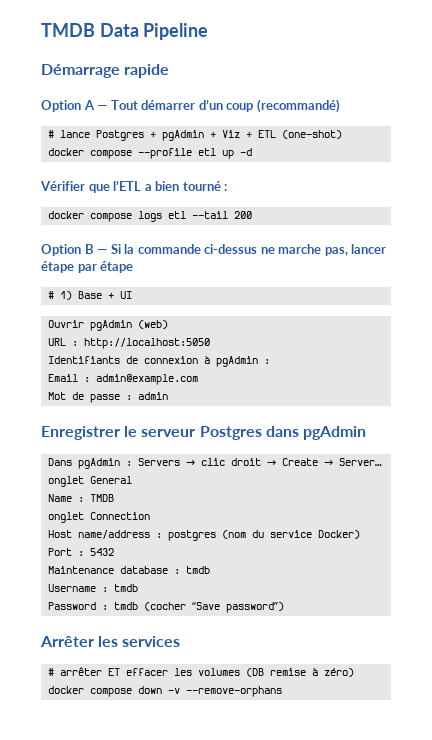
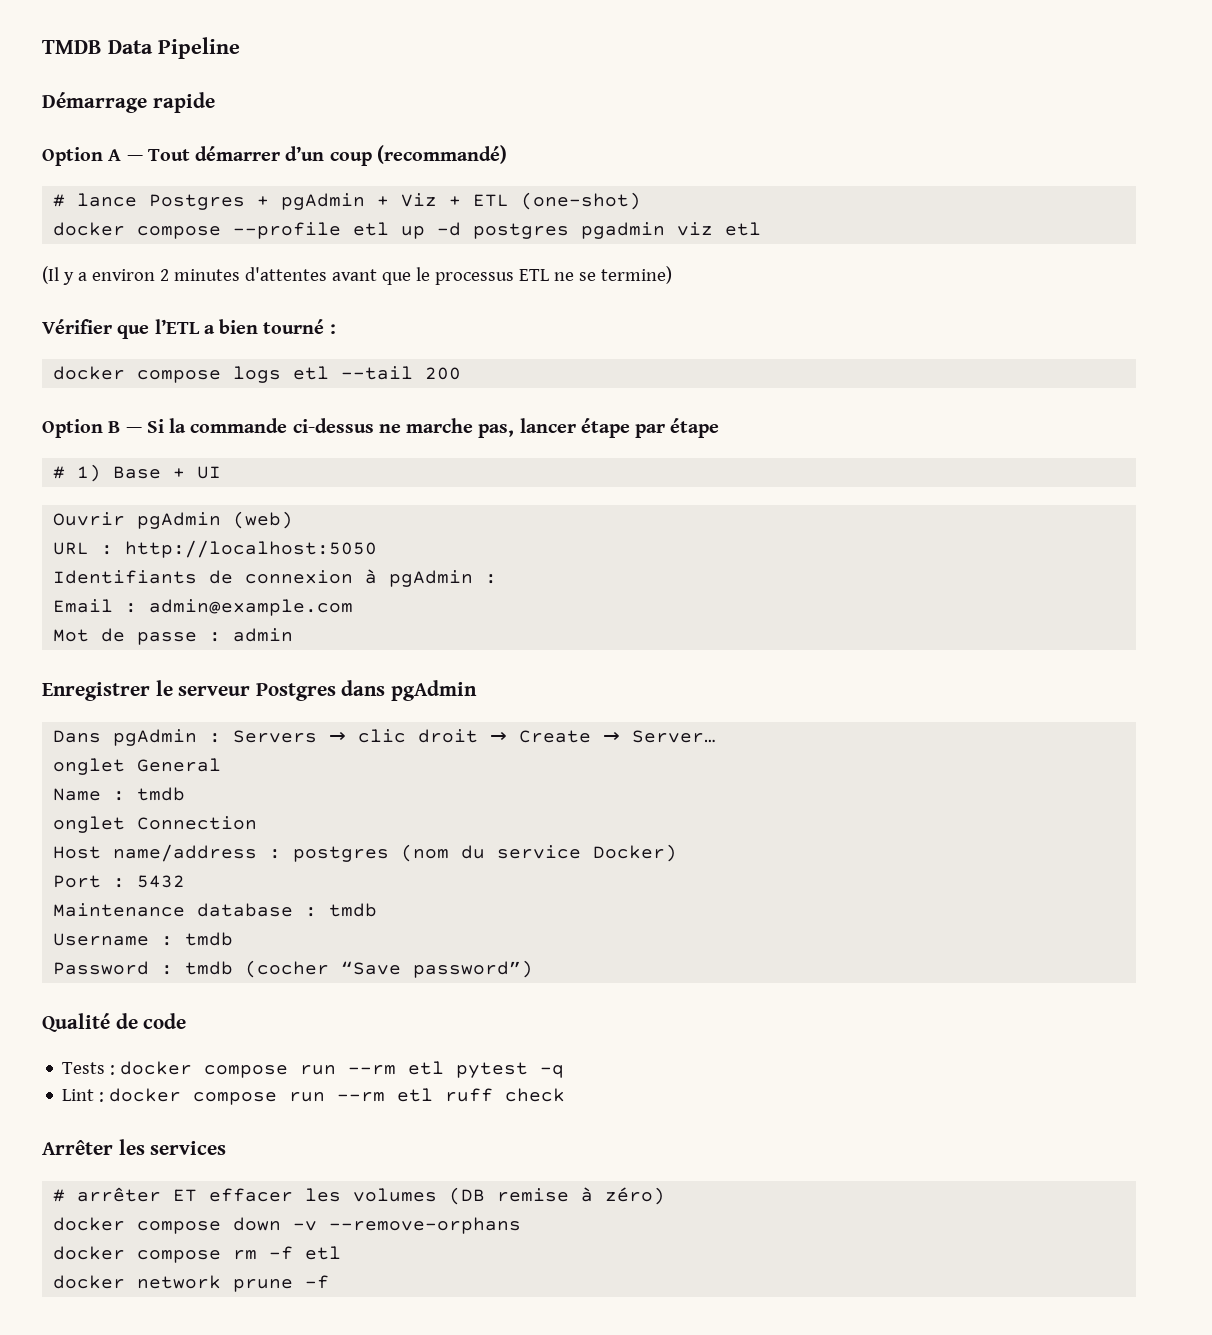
(253, 152) none -> [473,222,762,239] [42,266,672,285] postgres pgadmin viz etl // (Il y a environ 2 minutes d'attentes avant que le processus ETL ne se termine)
[90,494,115,502] TMDB -> [137,787,186,801] tmdb
(285, 607) none -> [42,1013,187,1032] [62,1061,565,1078] [62,1088,566,1105] // Qualité de code // Tests : docker compose run --rm etl pytest -q // Lint : docker compose run --rm etl ruff check
(283, 691) none -> [53,1246,342,1263] [53,1275,330,1292] // docker compose rm -f etl // docker network prune -f

